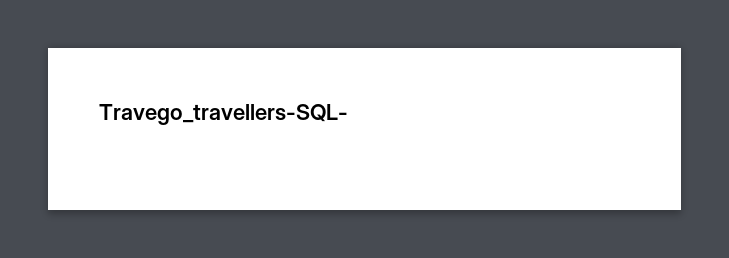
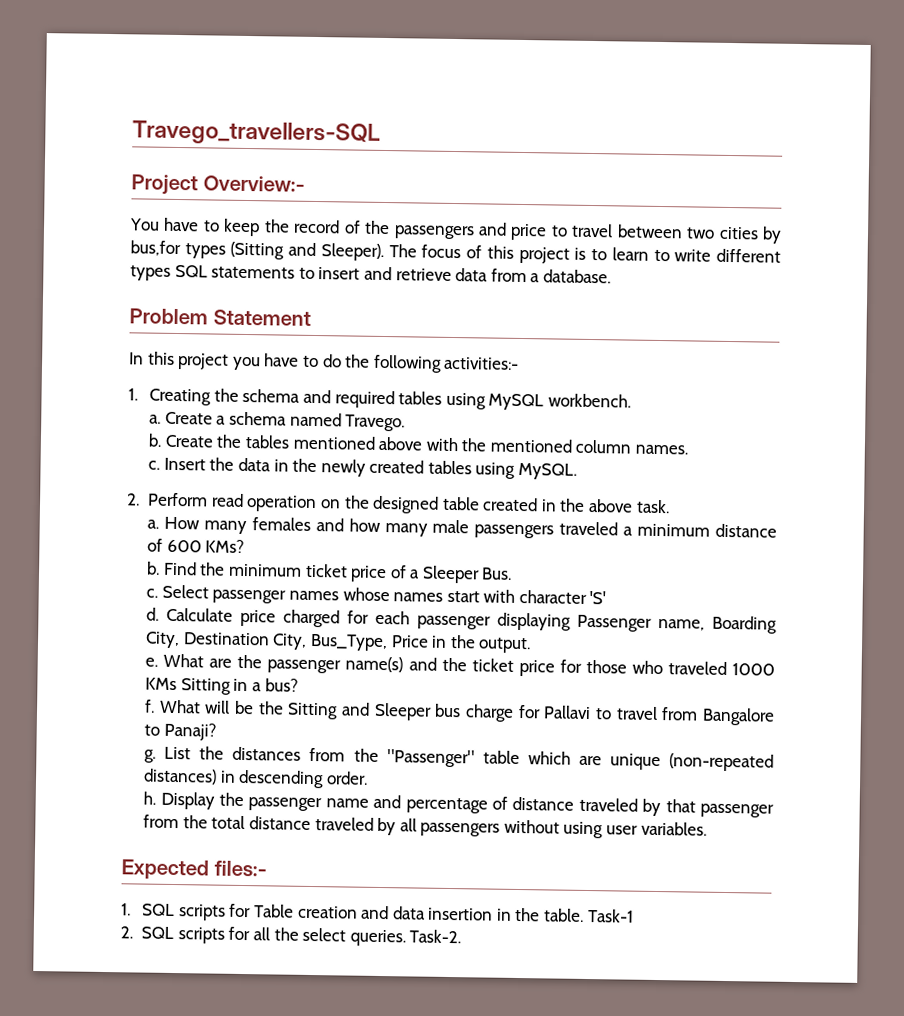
[99,104,348,125] Travego_travellers-SQL- -> [132,120,381,146] [131,174,305,196] [129,217,782,244] [130,240,782,264] [130,264,611,284] [129,308,311,326] [129,351,520,373] [128,388,631,411] [149,411,406,432] [148,433,689,455] [148,457,578,480] [127,492,670,514] [147,516,777,539] [147,538,246,554] [147,561,513,584] [146,584,607,605] [146,607,777,634] [145,631,532,654] [145,653,775,677] [145,677,299,695] [145,699,776,726] [144,722,217,741] [144,746,774,772] [143,768,368,789] [143,791,774,818] [143,814,707,839] [121,859,267,880] [121,903,634,923] [120,926,462,947] Travego_travellers-SQL // Project Overview:- // You have to keep the record of the passengers and price to travel between two cities by bus,for types (Sitting and Sleeper). The focus of this project is to learn to write different types SQL statements to insert and retrieve data from a database. // Problem Statement // In this project you have to do the following activities:- // 1. Creating the schema and required tables using MySQL workbench. // a. Create a schema named Travego. // b. Create the tables mentioned above with the mentioned column names. // c. Insert the data in the newly created tables using MySQL. // 2. Perform read operation on the designed table created in the above task. // a. How many females and how many male passengers traveled a minimum distance of 600 KMs? // b. Find the minimum ticket price of a Sleeper Bus. // c. Select passenger names whose names start with character 'S' // d. Calculate price charged for each passenger displaying Passenger name, Boarding City, Destination City, Bus_Type, Price in the output. // e. What are the passenger name(s) and the ticket price for those who traveled 1000 KMs Sitting in a bus? // f. What will be the Sitting and Sleeper bus charge for Pallavi to travel from Bangalore to Panaji? // g. List the distances from the "Passenger" table which are unique (non-repeated distances) in descending order. // h. Display the passenger name and percentage of distance traveled by that passenger from the total distance traveled by all passengers without using user variables. // Expected files:- // 1. SQL scripts for Table creation and data insertion in the table. Task-1 // 2. SQL scripts for all the select queries. Task-2.

